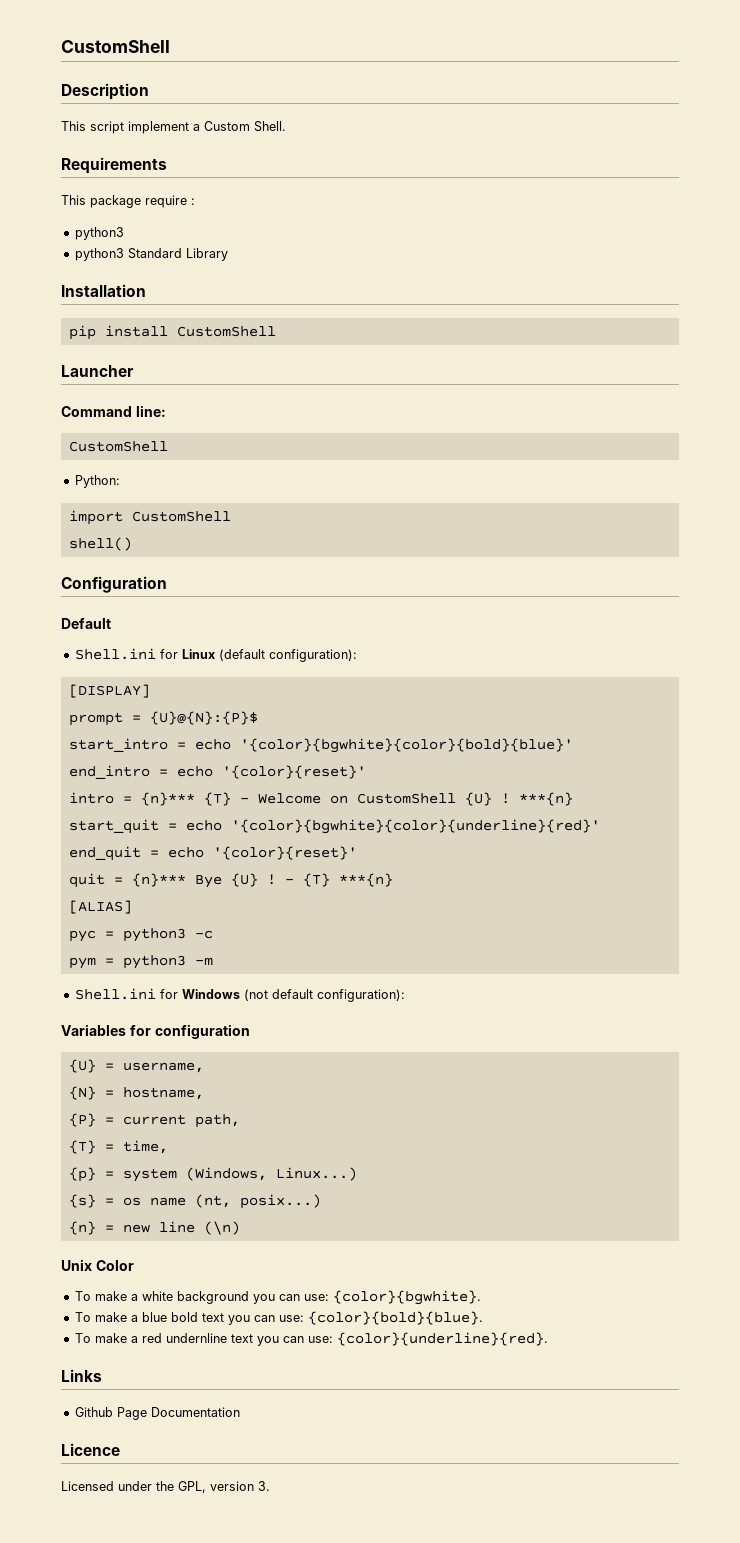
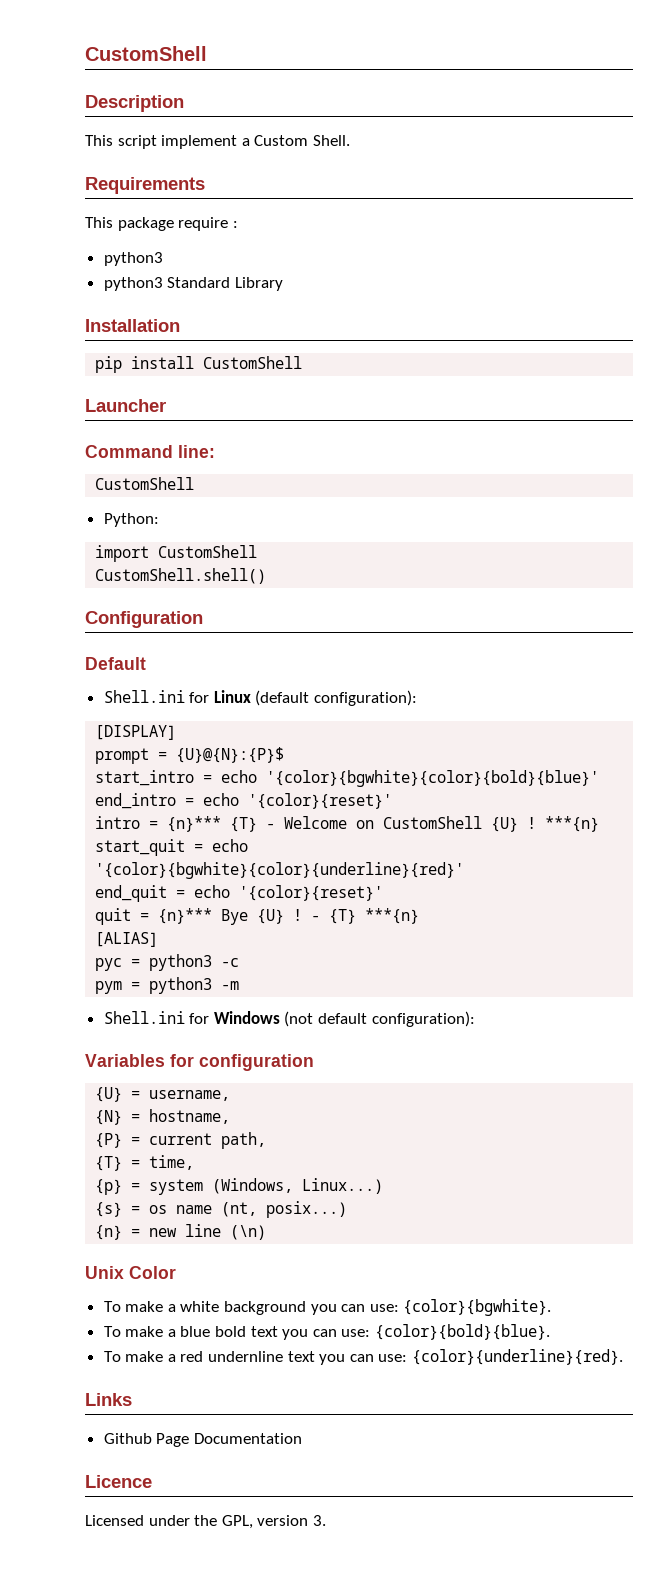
[68,537,132,551] shell() -> [95,568,267,584] CustomShell.shell()

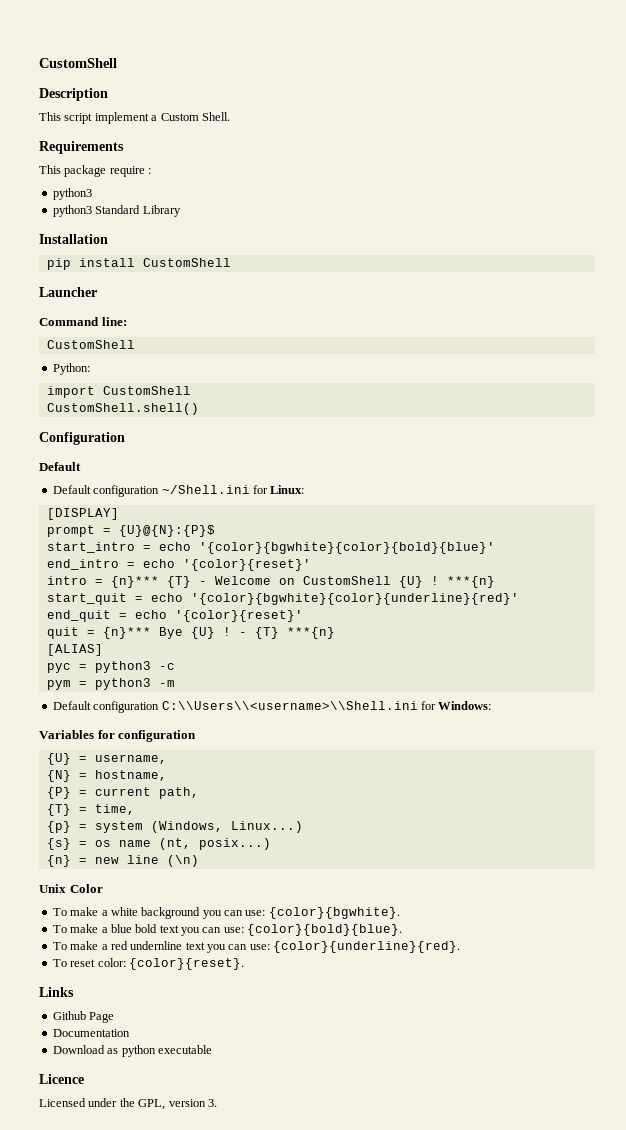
[103,690,418,706] Shell.ini for Linux (default configuration): -> [52,485,305,497] Default configuration ~/Shell.ini for Linux:
[103,1011,475,1027] Shell.ini for Windows (not default configuration): -> [52,701,492,713] Default configuration C:\\Users\\<username>\\Shell.ini for Windows:
(624, 1357) none -> [52,958,244,970] // To reset color: {color}{reset}.
(190, 1440) none -> (115, 1017) //
(302, 1438) none -> [52,1045,212,1057] // Download as python executable

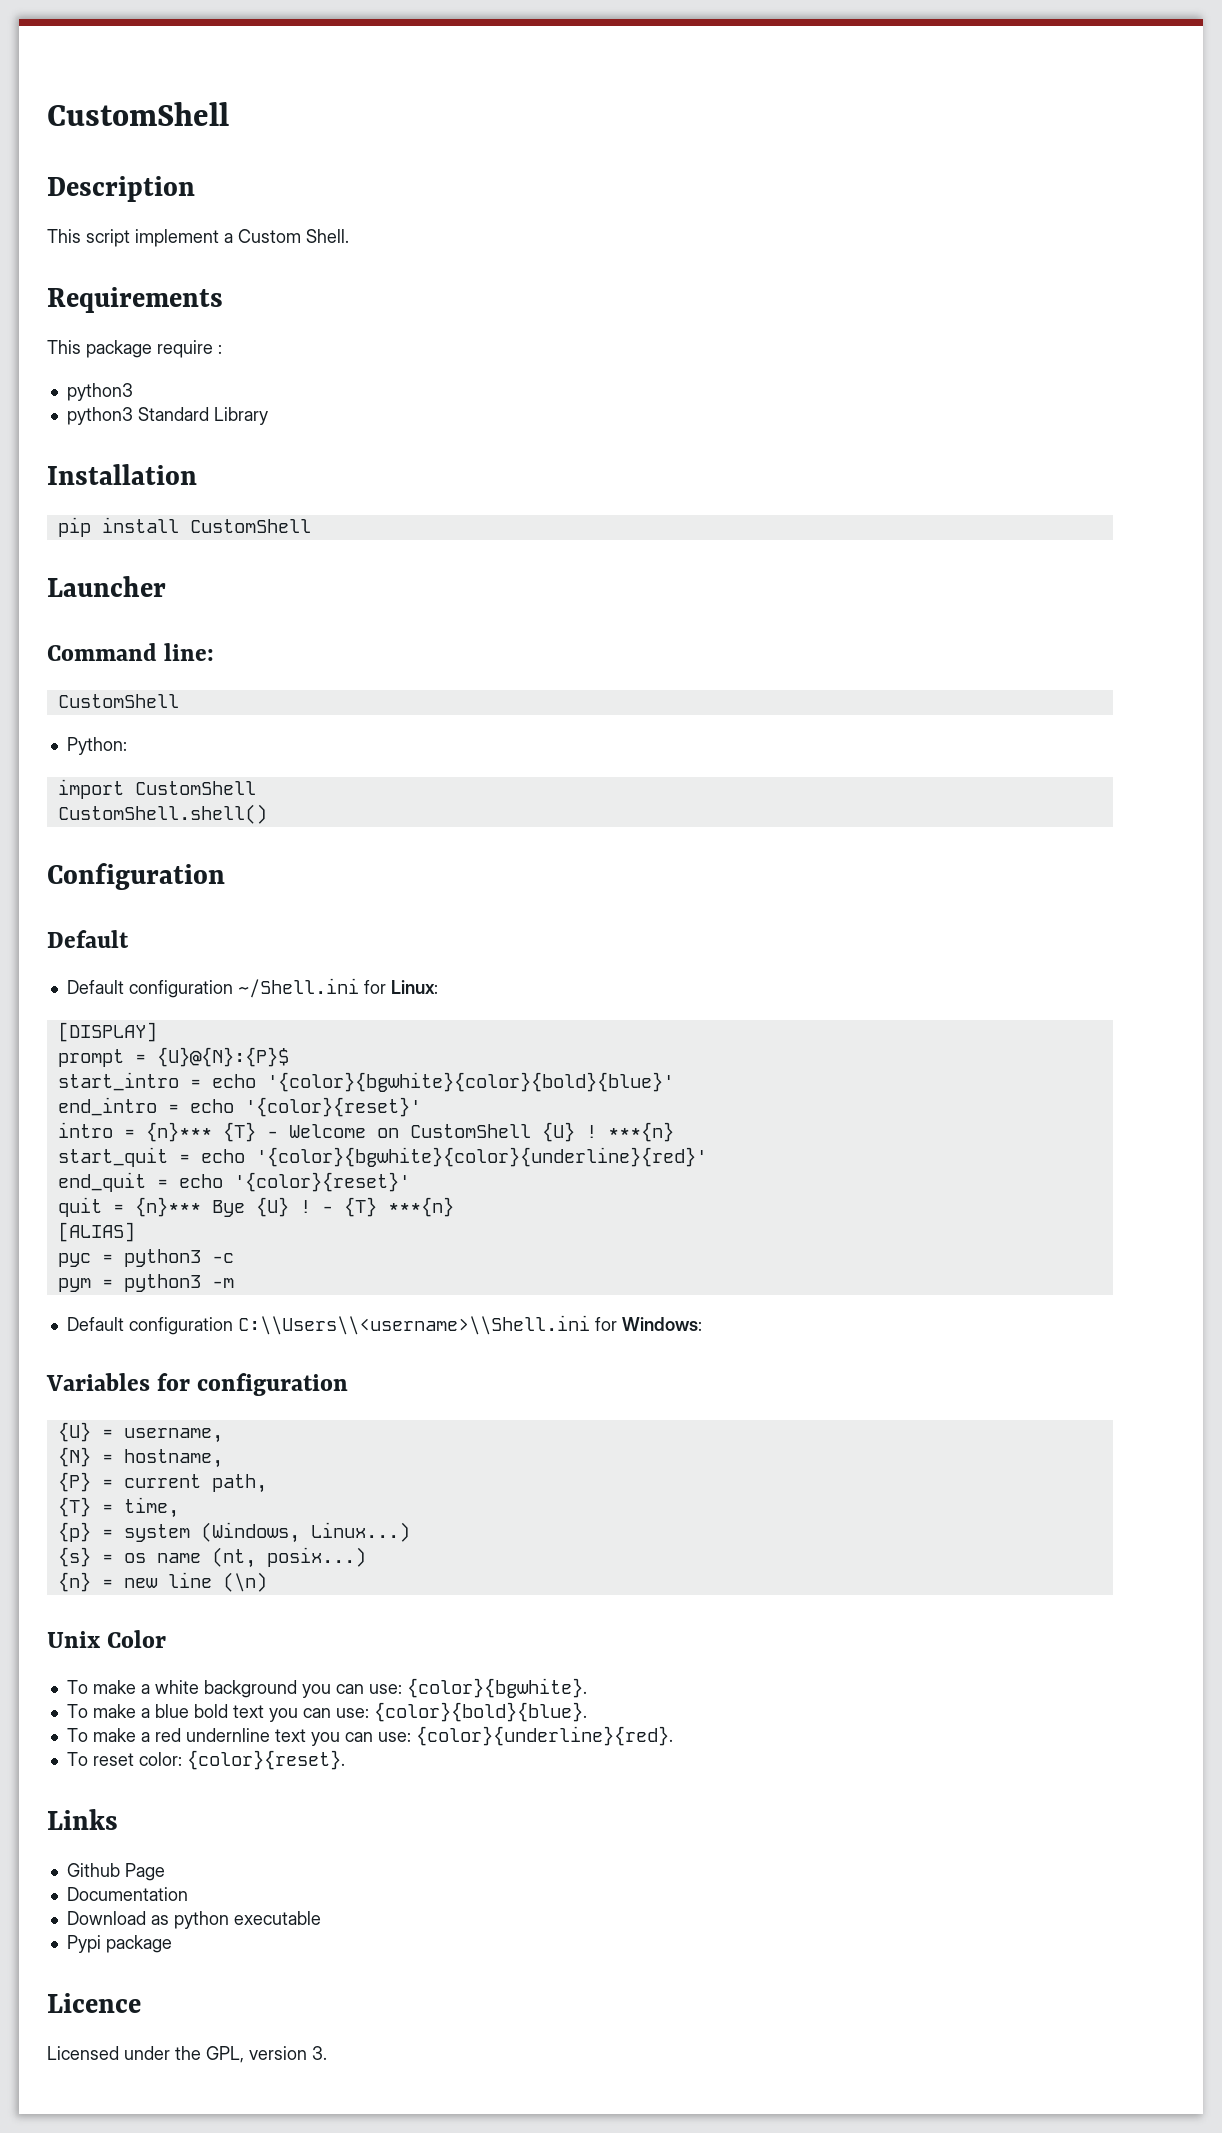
(212, 1049) none -> [66,1935,172,1953] // Pypi package

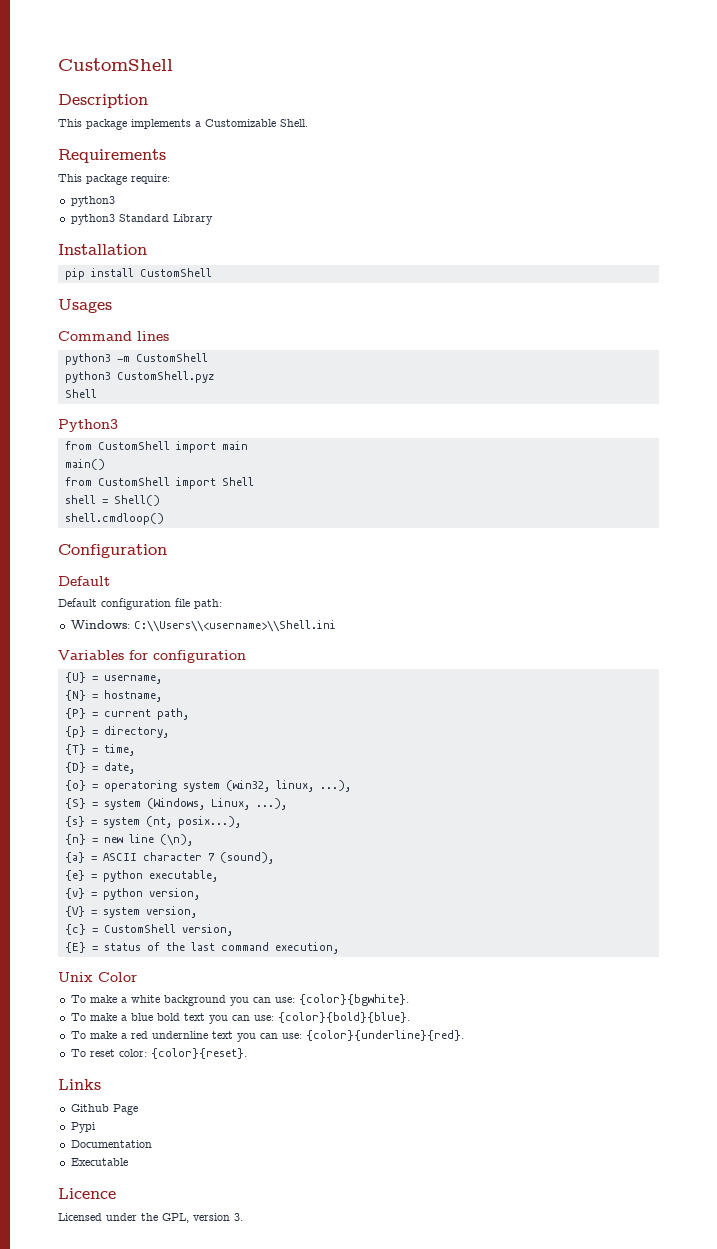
[86,229,301,247] script implement a Custom -> [86,119,276,130] package implements a Customizable
[157,340,222,358] require : -> [131,174,170,184] require:
[47,576,166,597] Launcher -> [58,299,112,313] Usages
[164,643,215,661] [57,694,179,708] [66,737,127,755] [57,779,256,799] [57,804,267,824] [47,863,225,890] [47,930,129,948] [66,978,438,998] [57,1022,157,1042] [57,1047,289,1067] [57,1072,674,1092] [57,1097,421,1117] [57,1122,674,1142] [57,1147,707,1167] [57,1172,410,1192] [57,1197,454,1217] [57,1222,135,1242] [57,1249,234,1267] [57,1274,234,1292] [66,1317,233,1335] line: // CustomShell // Python: // import CustomShell // CustomShell.shell() // Configuration // Default // Default configuration ~/Shell.ini for Linux: // [DISPLAY] // prompt = {U}@{N}:{P}$ // start_intro = echo '{color}{bgwhite}{color}{bold}{blue}' // end_intro = echo '{color}{reset}' // intro = {n}*** {T} - Welcome on CustomShell {U} ! ***{n} // start_quit = echo '{color}{bgwhite}{color}{underline}{red}' // end_quit = echo '{color}{reset}' // quit = {n}*** Bye {U} ! - {T} ***{n} // [ALIAS] // pyc = python3 -c // pym = python3 -m // Default configuration -> [137,331,169,341] [64,353,208,365] [64,371,214,383] [64,389,97,398] [58,419,118,432] [64,441,248,453] [64,459,105,470] [64,477,254,489] [64,495,160,506] [64,513,164,525] [58,544,167,558] [58,576,110,586] [58,598,222,610] [70,620,130,630] lines // python3 -m CustomShell // python3 CustomShell.pyz // Shell // Python3 // from CustomShell import main // main() // from CustomShell import Shell // shell = Shell() // shell.cmdloop() // Configuration // Default // Default configuration file path: // Windows:
[594,1317,702,1331] for Windows: -> (336, 626) none
(267, 1483) none -> [64,726,169,738] // {p} = directory,
[57,1522,91,1542] {p} -> [64,762,135,774] [64,780,351,792] [64,798,86,809] {D} = date, // {o} = operatoring system (win32, linux, ...), // {S}
[310,1522,410,1542] Linux...) -> [210,798,287,810] Linux, ...),
[123,1547,366,1568] os name (nt, posix...) -> [102,816,241,828] system (nt, posix...),
[222,1572,267,1592] (\n) -> [159,834,193,846] [64,852,274,864] [64,870,218,882] [64,888,200,900] [64,906,197,918] [64,924,233,936] [64,942,339,954] (\n), // {a} = ASCII character 7 (sound), // {e} = python executable, // {v} = python version, // {V} = system version, // {c} = CustomShell version, // {E} = status of the last command execution,
(165, 1872) none -> [70,1122,96,1133] // Pypi
[66,1911,321,1929] [66,1935,172,1953] Download as python executable // Pypi package -> [70,1158,128,1166] Executable

